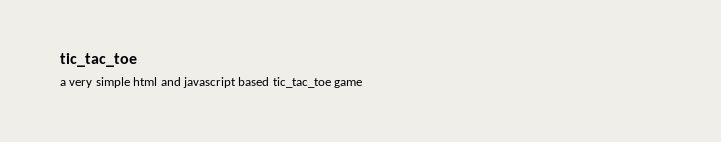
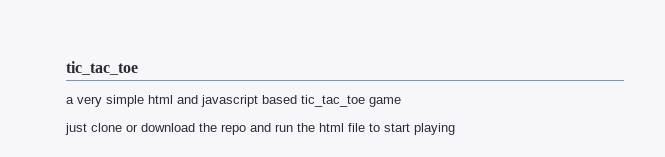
(362, 84) none -> [65,123,455,135] // just clone or download the repo and run the html file to start playing

